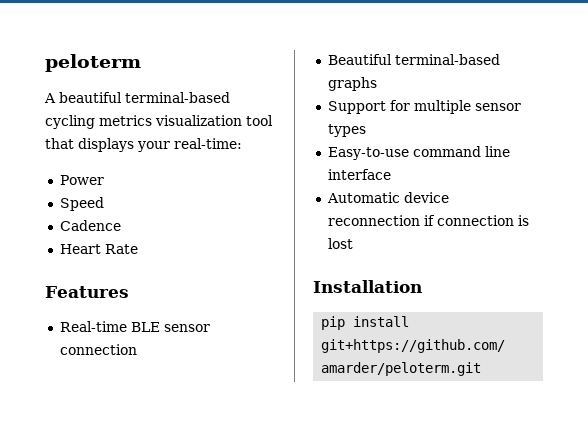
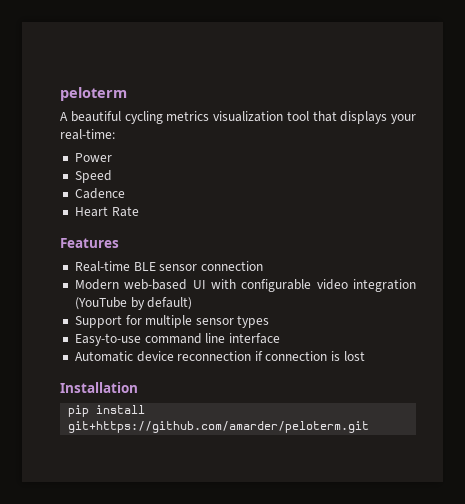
[125,92,230,103] terminal-based -> (121, 116) none
[327,54,500,65] [327,77,377,91] Beautiful terminal-based graphs -> [74,279,416,292] [74,297,193,310] Modern web-based UI with configurable video integration (YouTube by default)

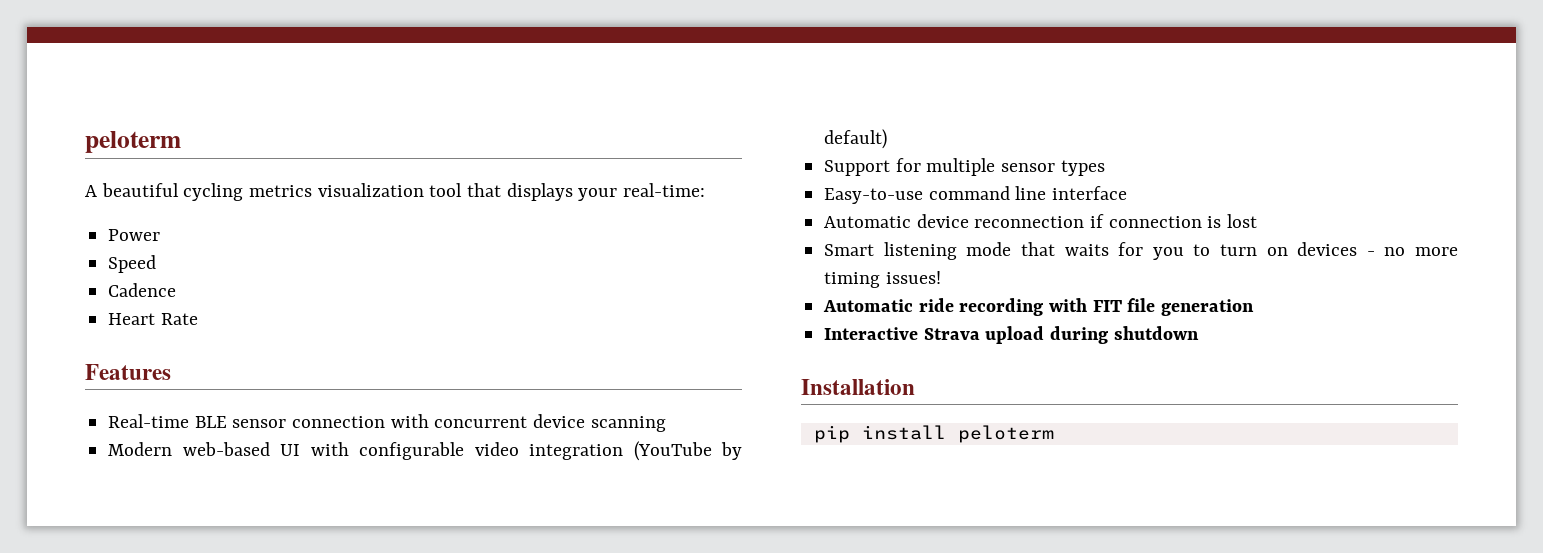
(263, 266) none -> [390,414,666,432] with concurrent device scanning
(365, 356) none -> [824,242,1459,260] [824,271,941,288] [823,298,1255,316] [824,326,1199,344] // Smart listening mode that waits for you to turn on devices - no more timing issues! // Automatic ride recording with FIT file generation // Interactive Strava upload during shutdown
[68,421,370,433] git+https://github.com/amarder/peloterm.git -> [957,425,1054,443] peloterm

